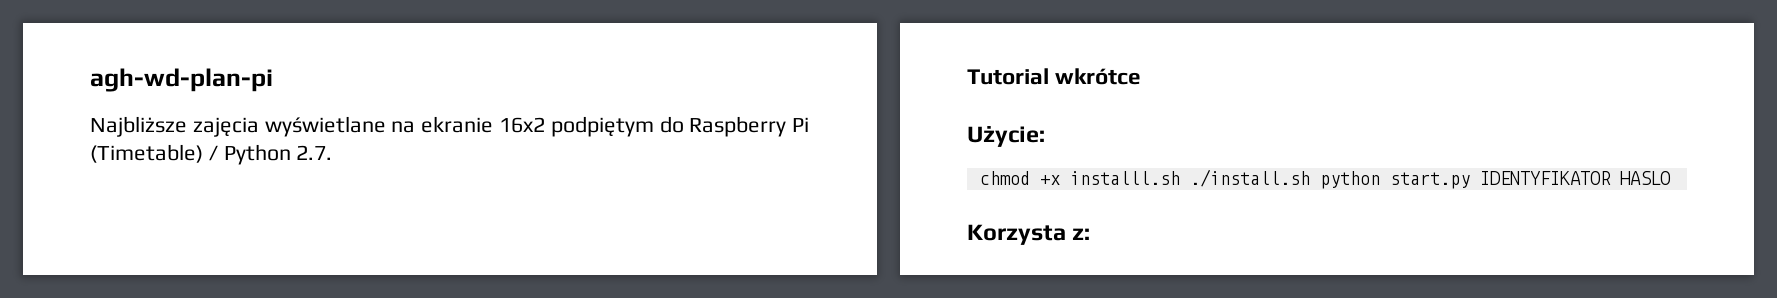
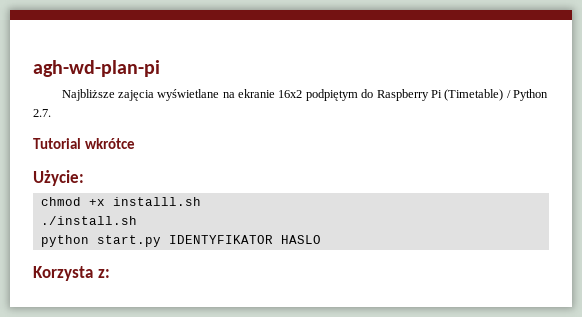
(1180, 178) none -> (201, 201) //
(1310, 178) none -> (137, 220) //

